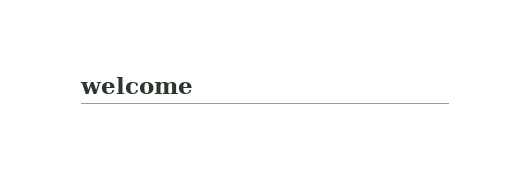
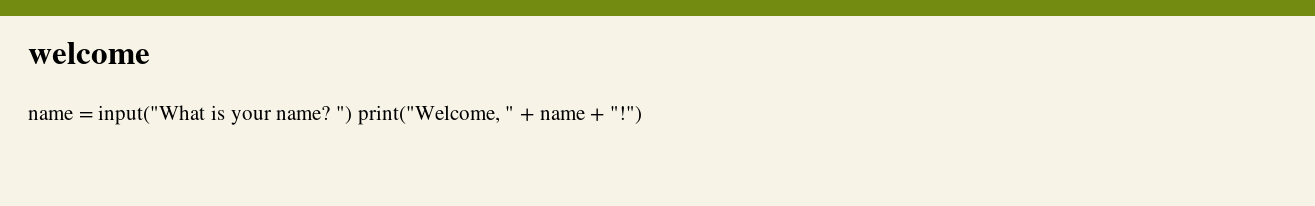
(193, 85) none -> [28,105,643,125] // name = input("What is your name? ") print("Welcome, " + name + "!")

